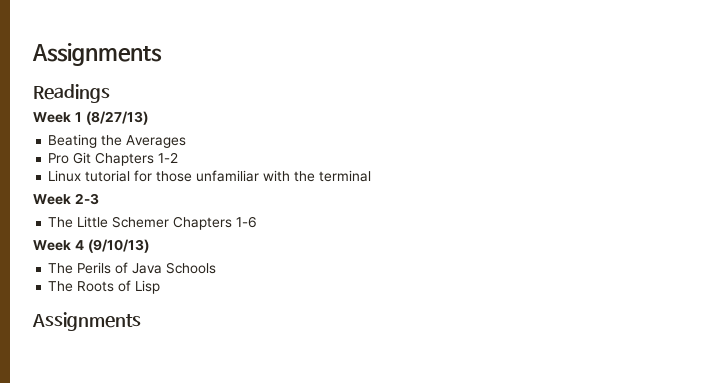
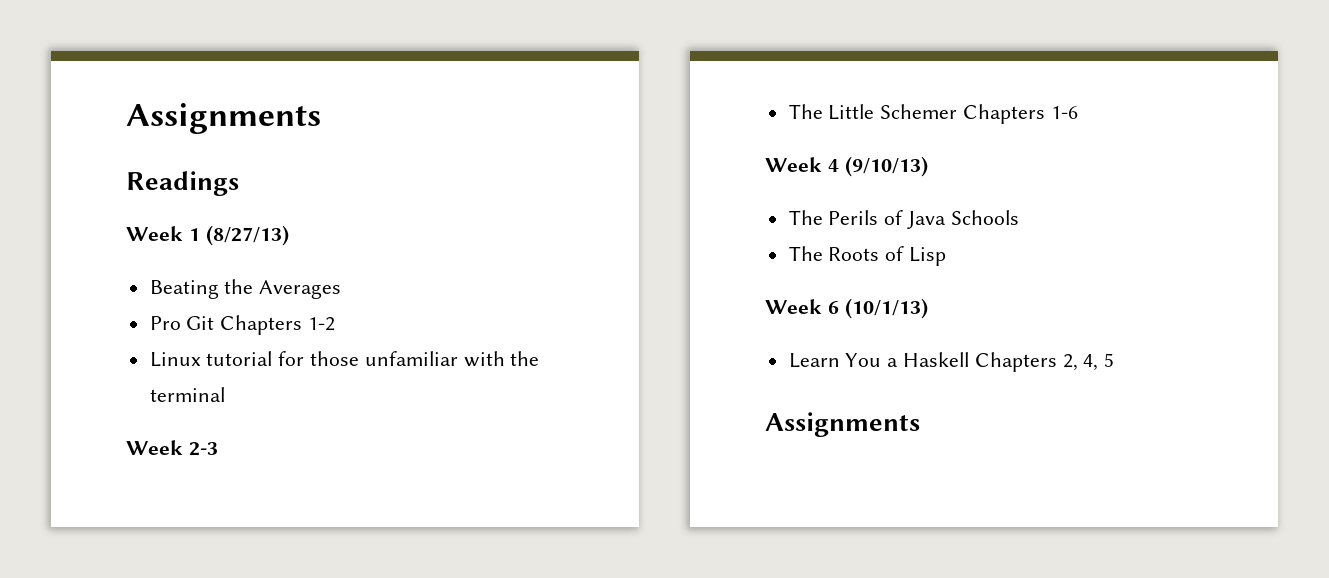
(161, 287) none -> [765,298,928,319] [788,352,1115,372] // Week 6 (10/1/13) // Learn You a Haskell Chapters 2, 4, 5

